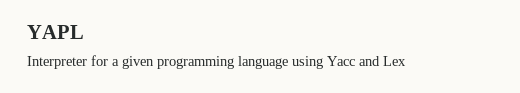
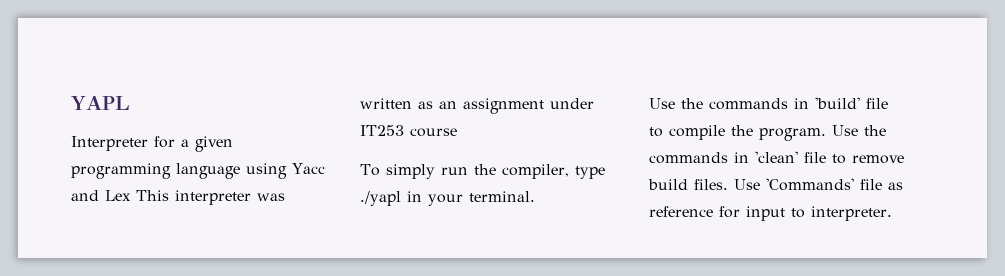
(406, 61) none -> [136,190,285,205] [360,98,594,114] [360,125,457,137] [360,164,605,179] [360,191,535,206] [649,97,888,110] [649,125,886,141] [649,151,904,164] [648,178,903,191] [649,206,892,221] This interpreter was written as an assignment under IT253 course // To simply run the compiler, type ./yapl in your terminal. // Use the commands in 'build' file to compile the program. Use the commands in 'clean' file to remove build files. Use 'Commands' file as reference for input to interpreter.

